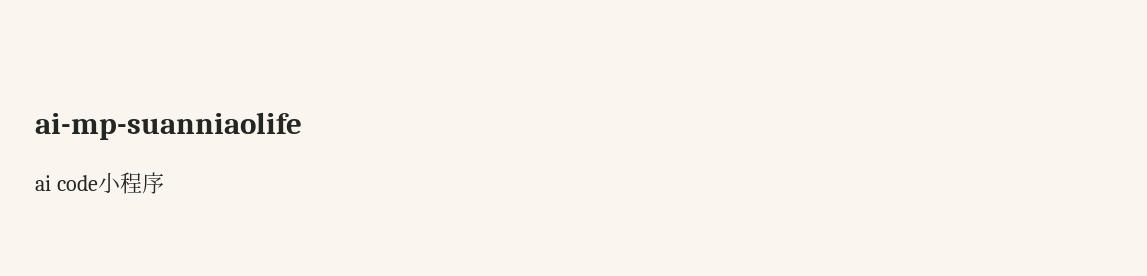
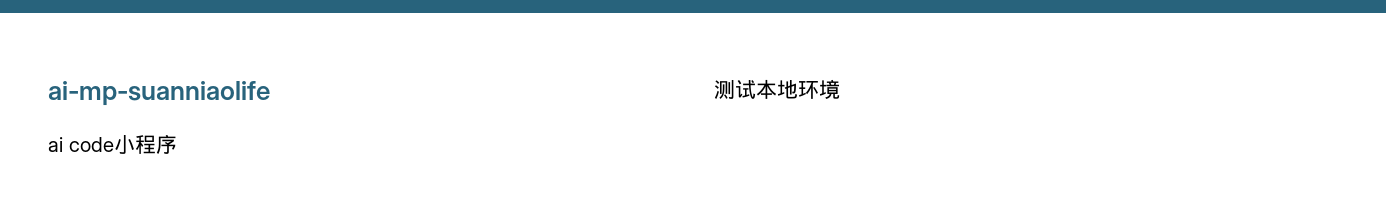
(164, 183) none -> [714,79,840,99] // 测试本地环境

